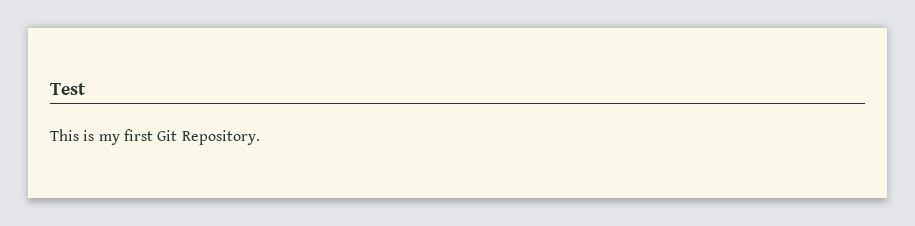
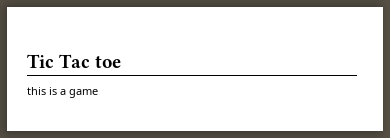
[50,83,86,95] [50,129,260,145] Test // This is my first Git Repository. -> [27,54,122,68] [27,87,98,98] Tic Tac toe // this is a game

